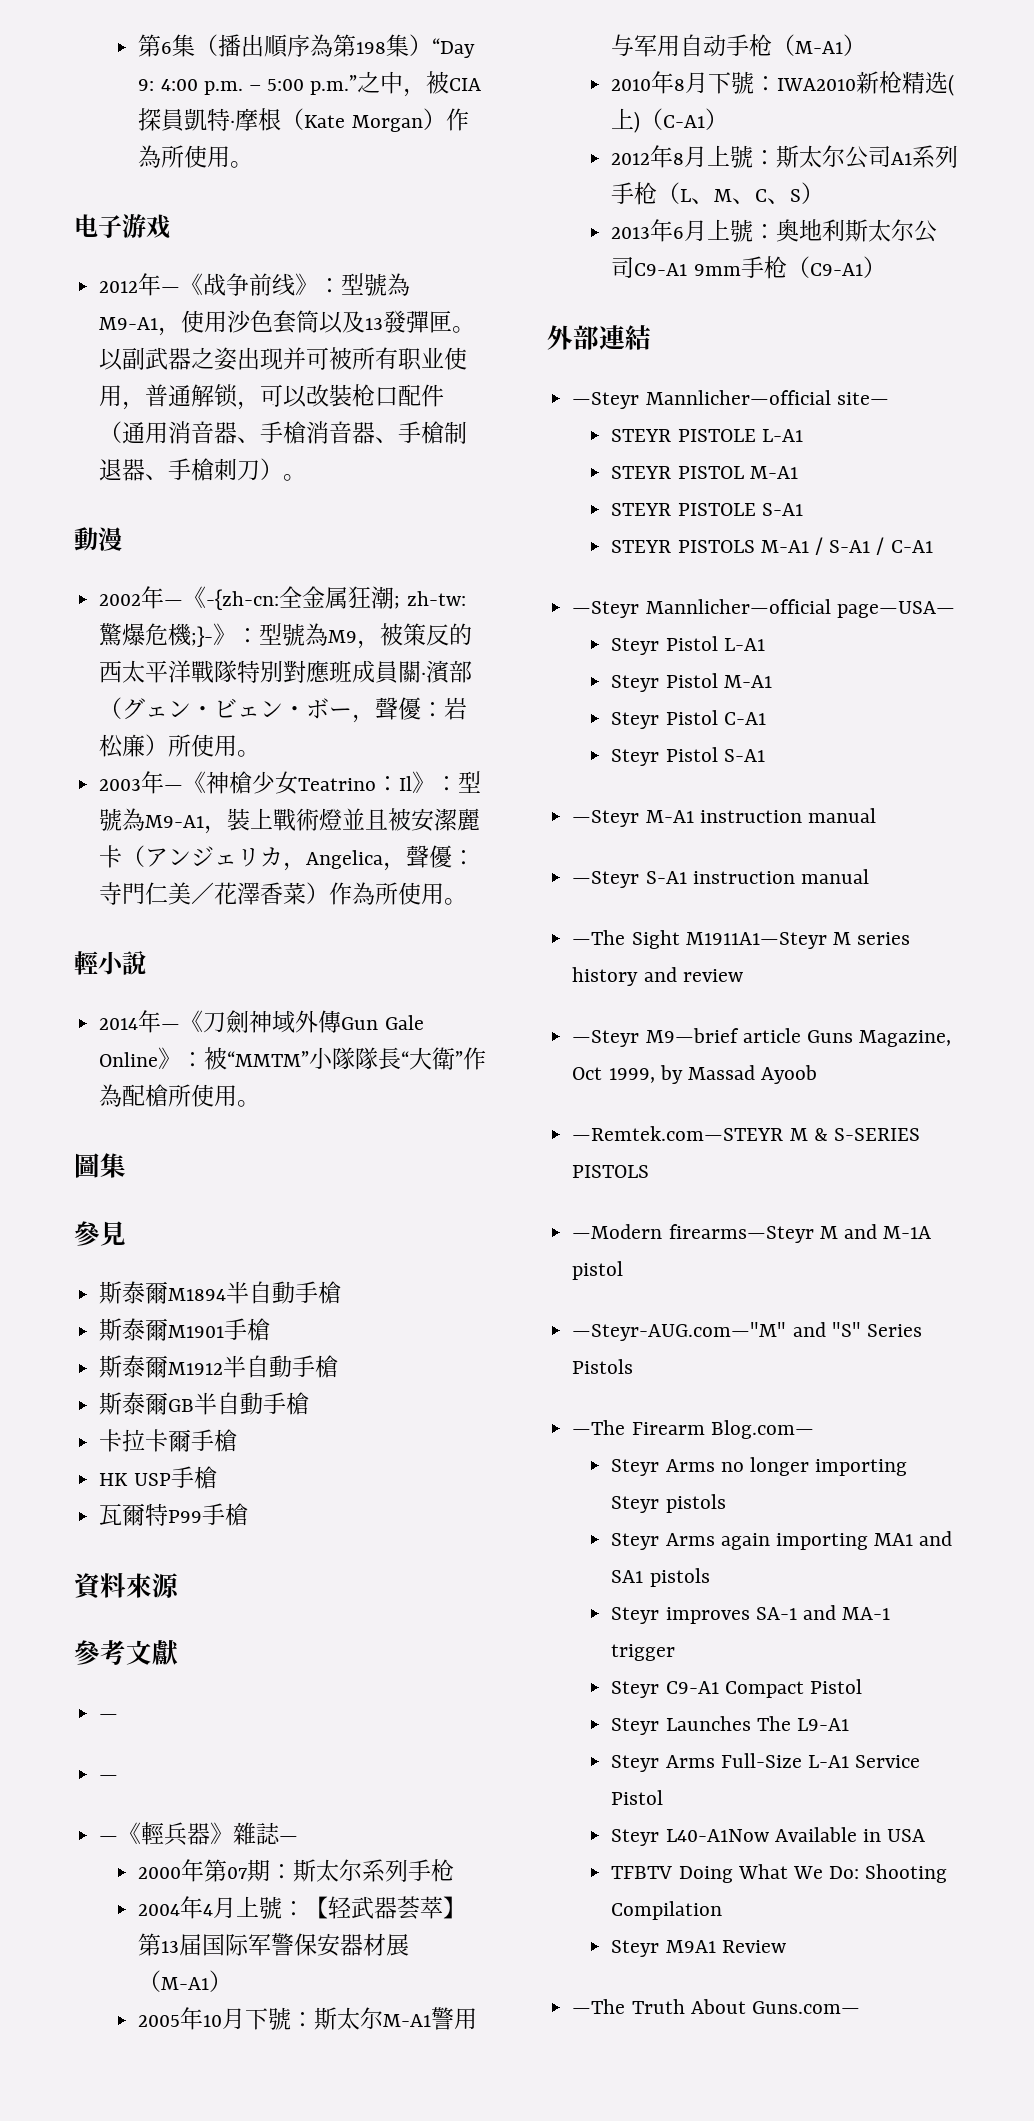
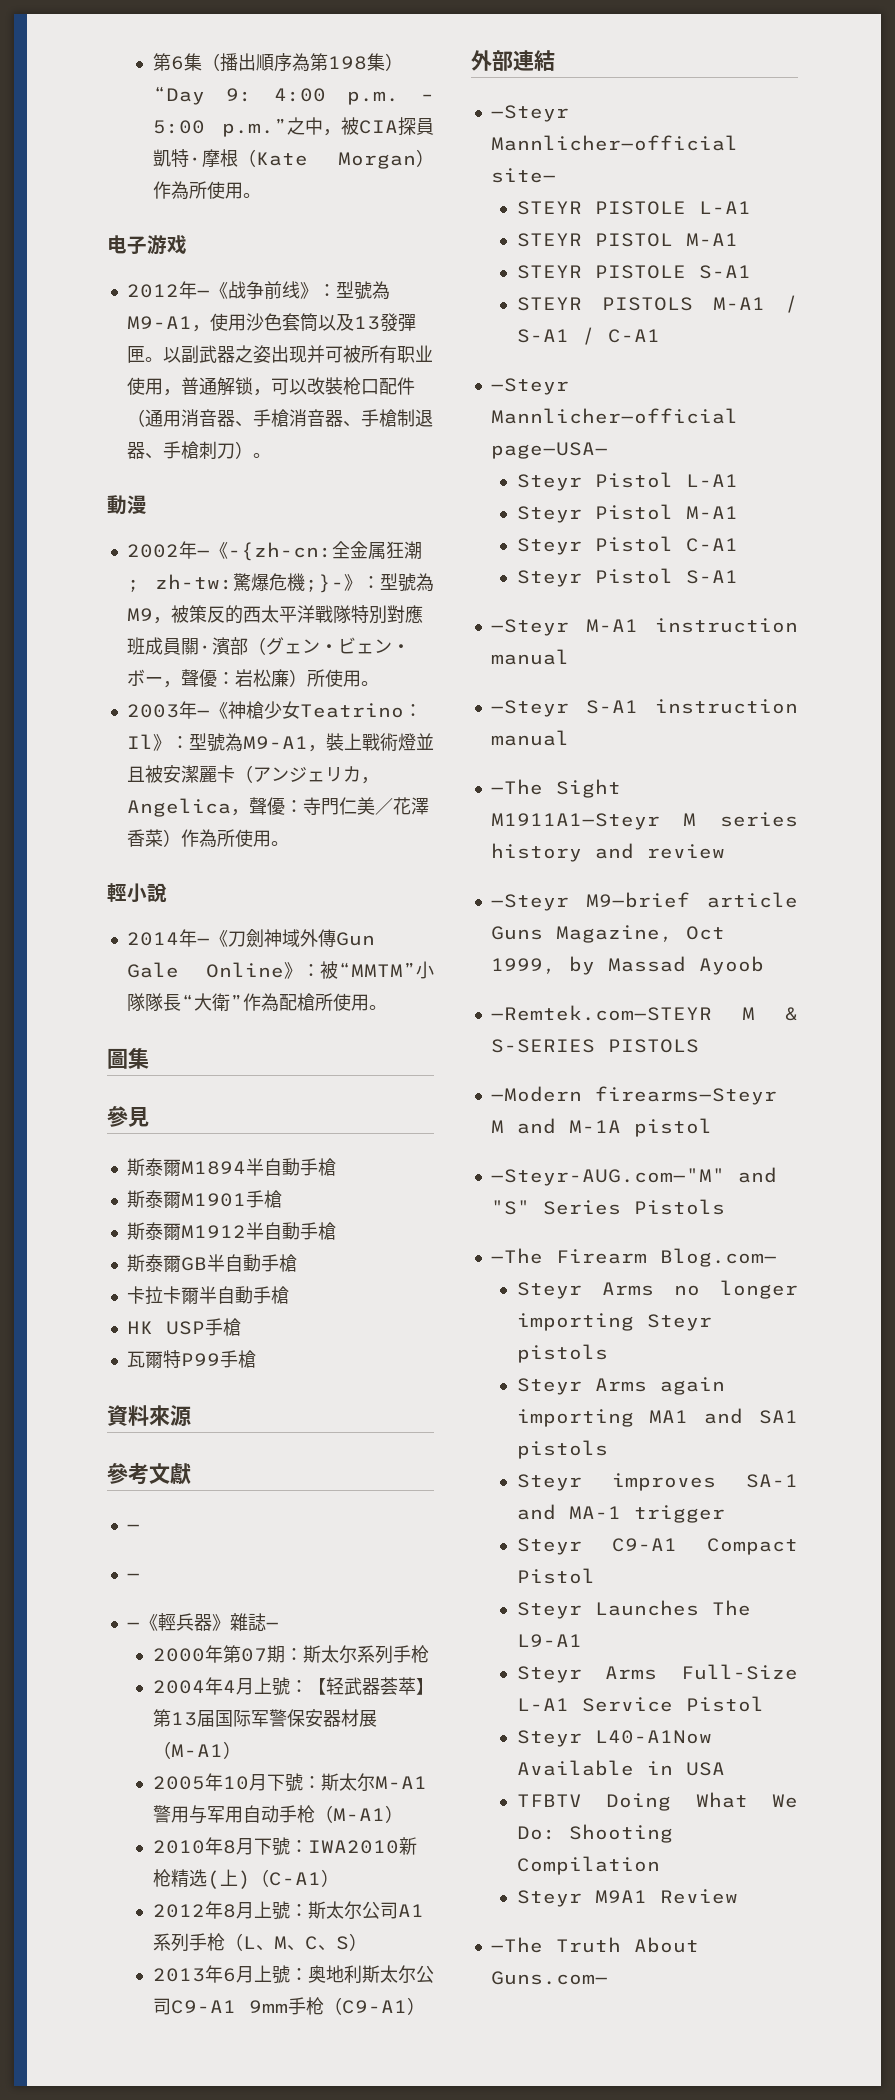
(192, 1440) none -> [198,1286,253,1304] 半自動

